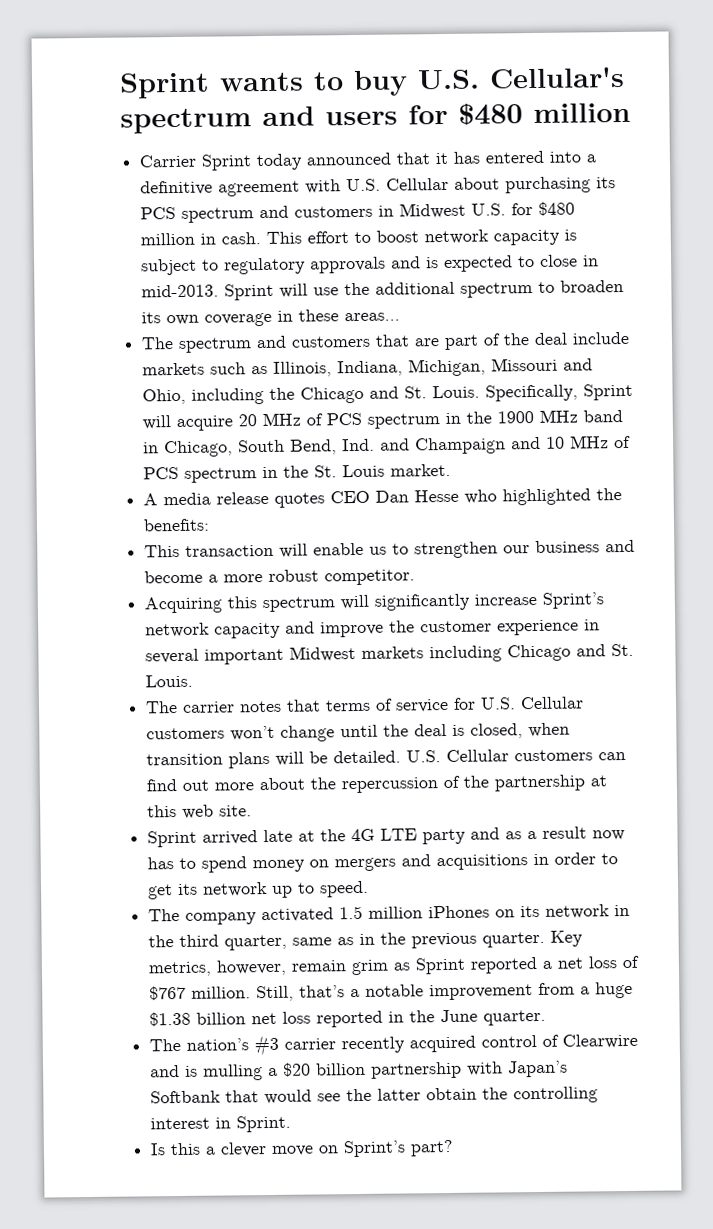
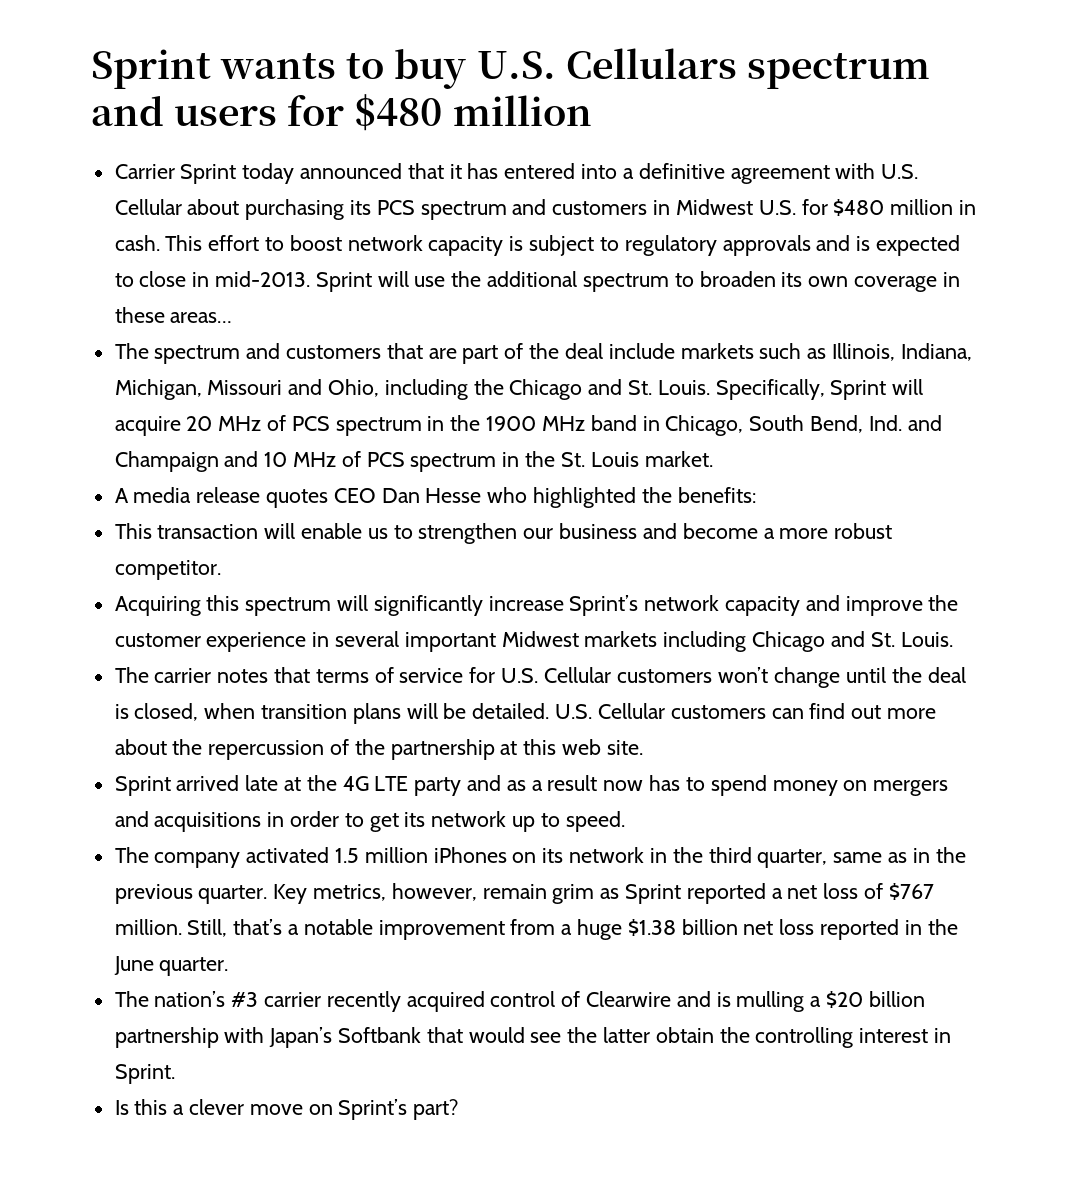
[489,66,625,89] Cellular's -> [565,48,737,79] Cellulars

